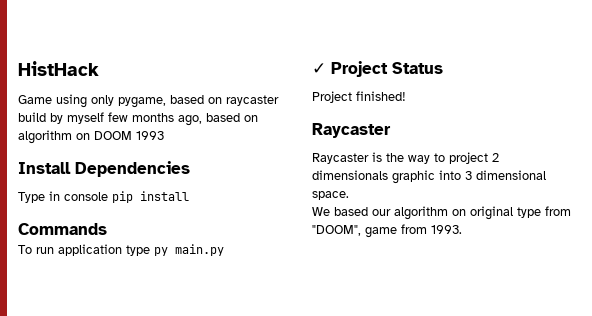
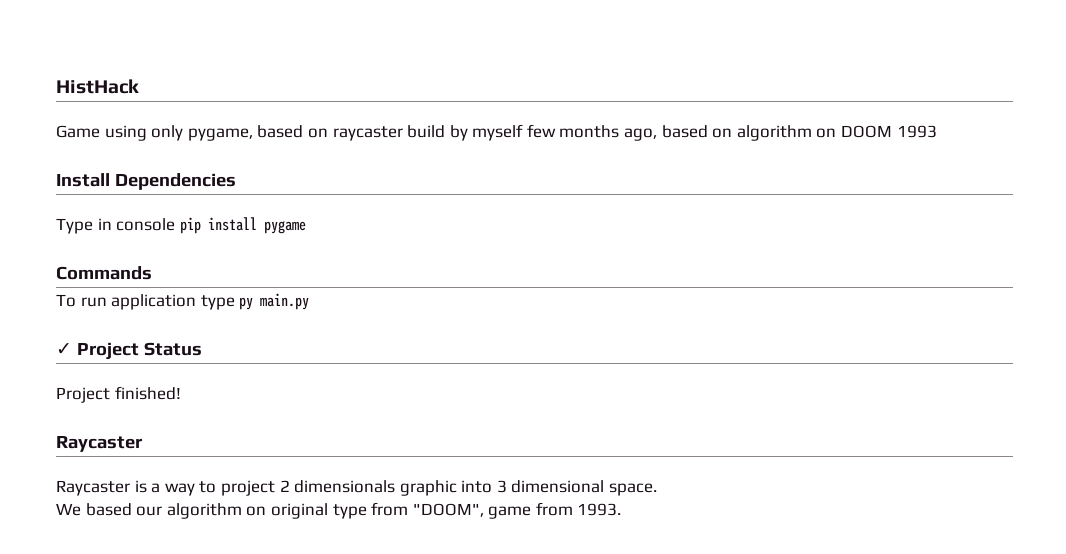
(189, 196) none -> [263,221,306,234] pygame
[386,153,404,162] the -> [151,483,161,493] a

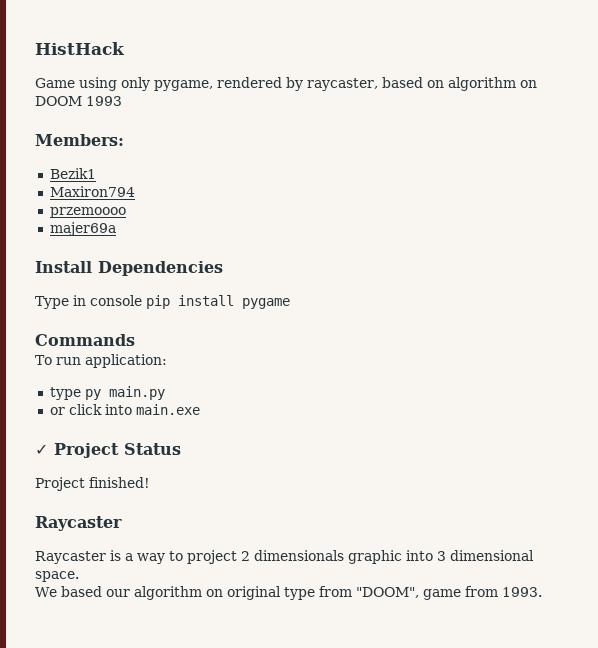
[257,124,658,141] based on raycaster build by myself few months ago, -> [217,77,378,91] rendered by raycaster,
(937, 131) none -> [35,134,124,146] [49,168,96,179] [49,186,135,197] [49,207,126,218] [49,222,116,236] // Members: // Bezik1 // Maxiron794 // przemoooo // majer69a
[111,294,197,310] application -> [84,354,167,368] application: //
(310, 301) none -> [49,404,200,415] // or click into main.exe

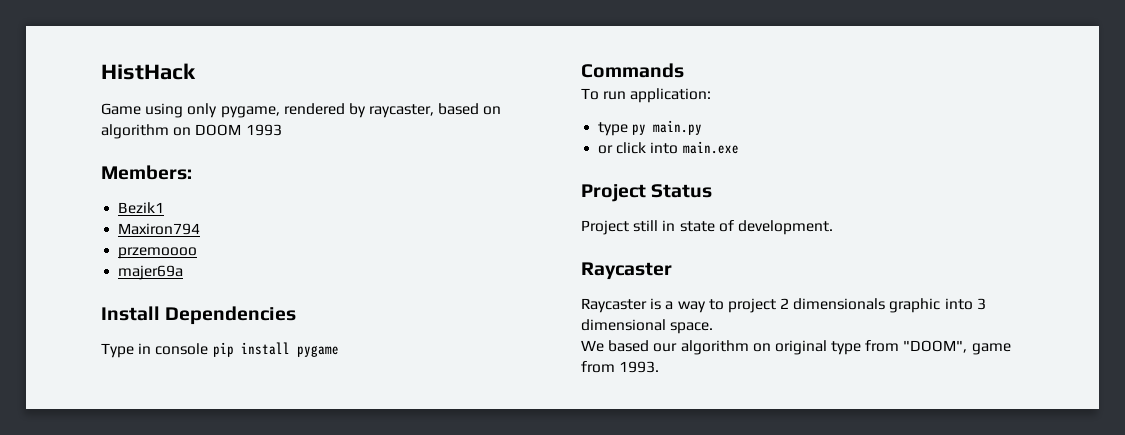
[35,444,48,455] ✓ -> (739, 147) none
[89,477,150,488] finished! -> [633,220,833,235] still in state of development.

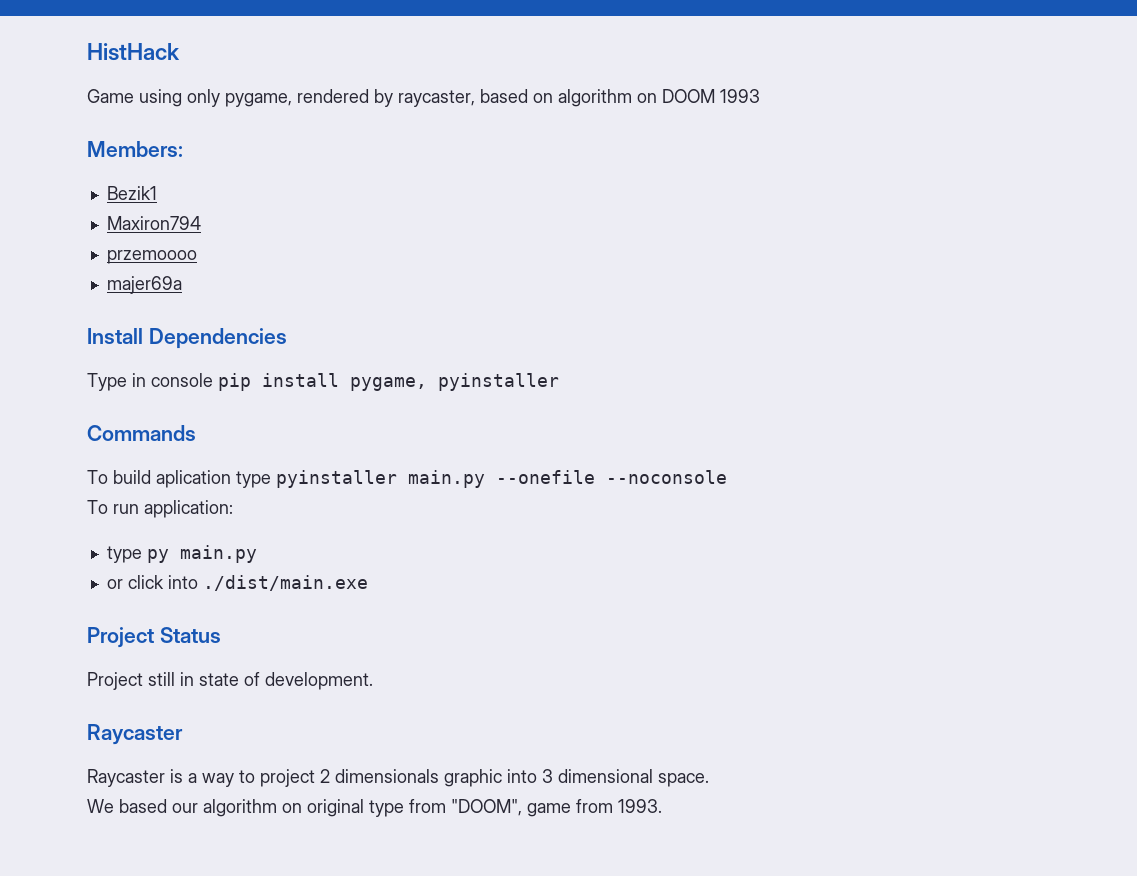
[296,345,339,357] pygame -> [350,373,559,391] pygame, pyinstaller
(684, 70) none -> [87,470,727,488] // To build aplication type pyinstaller main.py --onefile --noconsole
[682,141,739,154] main.exe -> [202,575,368,591] ./dist/main.exe

